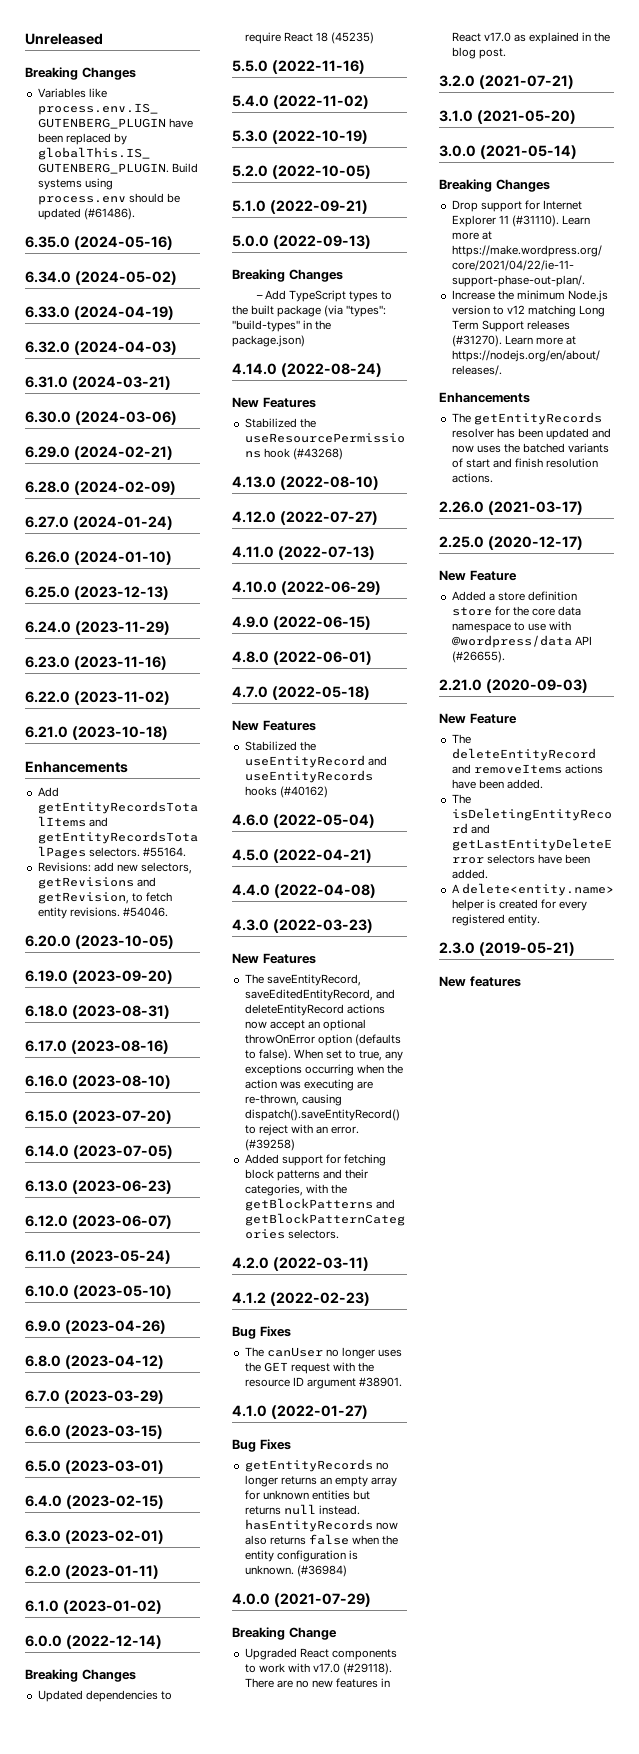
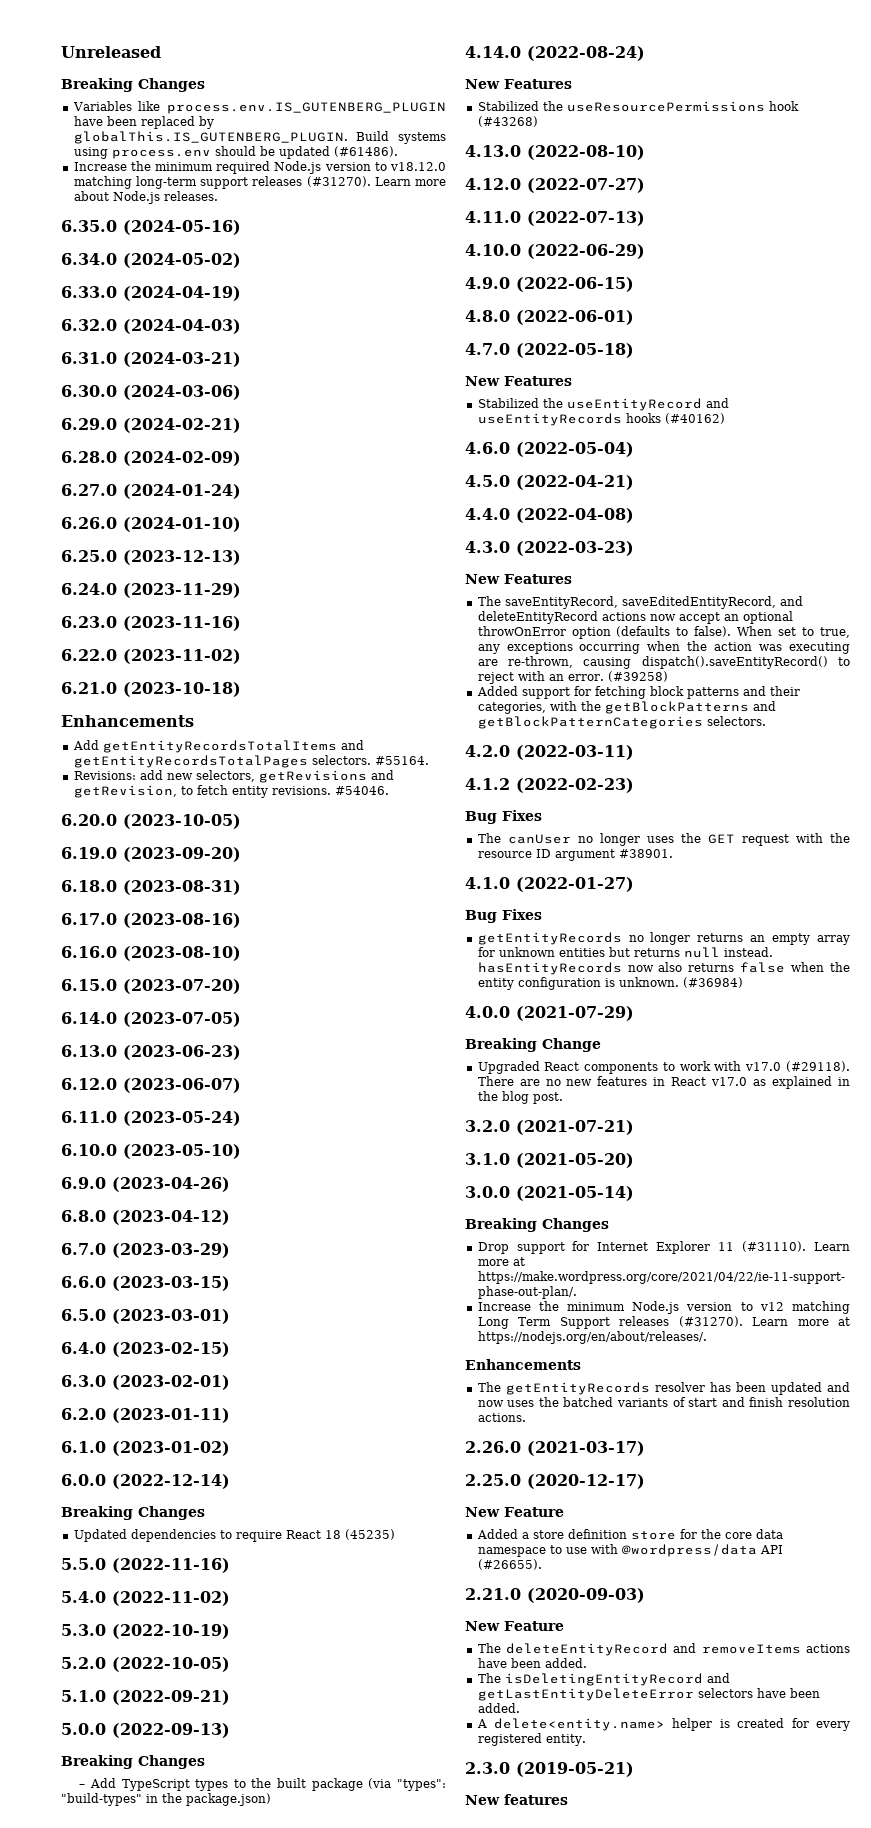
(135, 214) none -> [73,161,446,174] [73,176,446,189] [73,191,218,204] // Increase the minimum required Node.js version to v18.12.0 matching long-term support releases (#31270). Learn more about Node.js releases.

